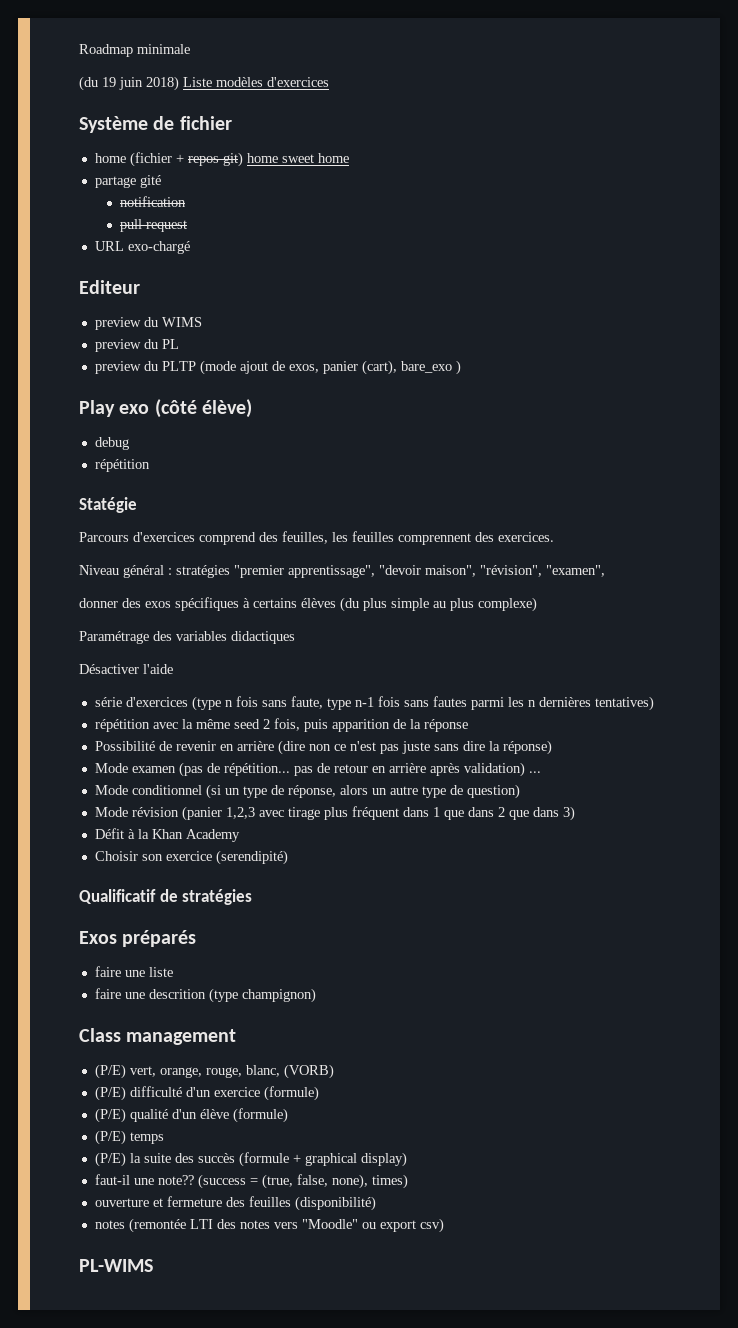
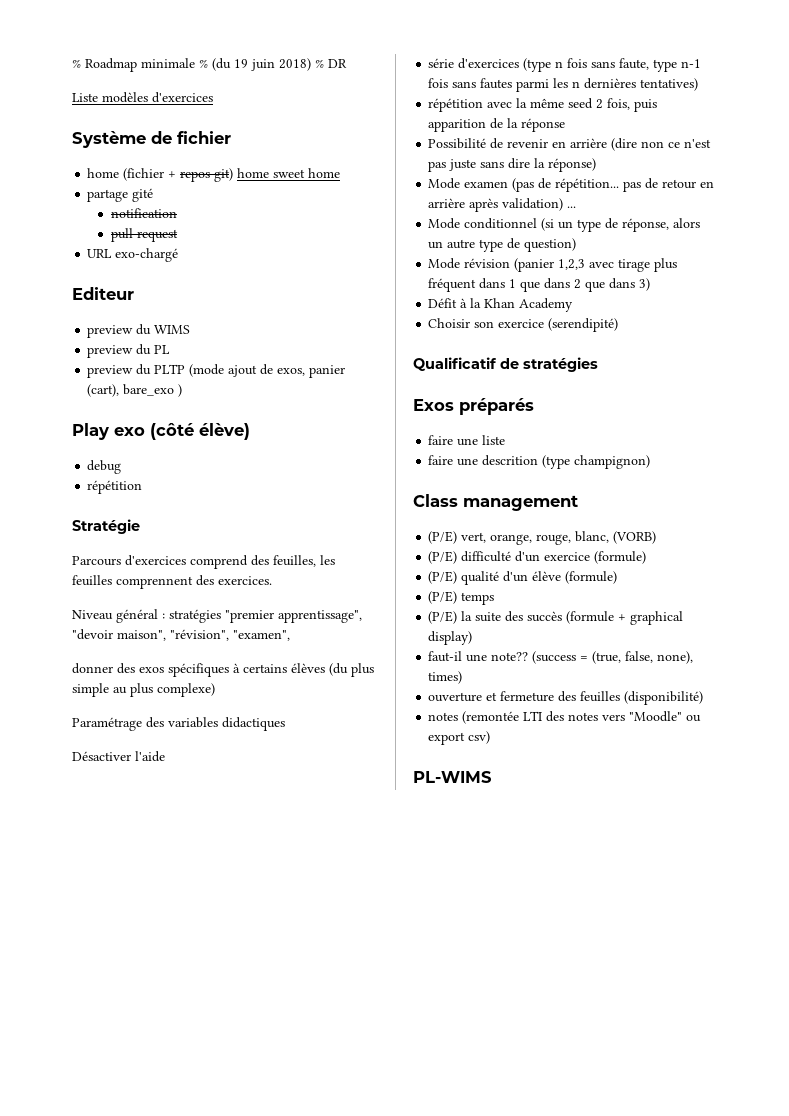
(79, 50) none -> [72,59,81,68] %
(190, 49) // -> [199,59,208,68] %
(179, 83) none -> [315,59,347,68] % DR //
[79,497,137,513] Statégie -> [72,519,140,534] Stratégie

